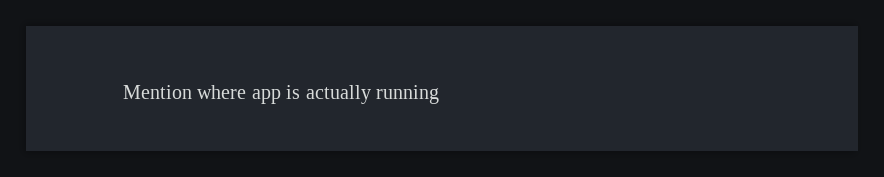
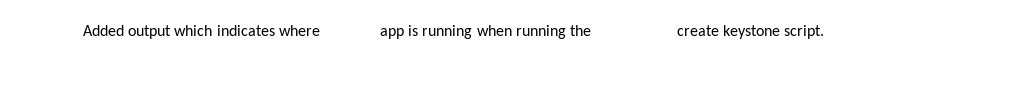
[123,85,439,104] Mention where app is actually running -> [83,25,825,39] Added output which indicates where app is running when running the create keystone script.

